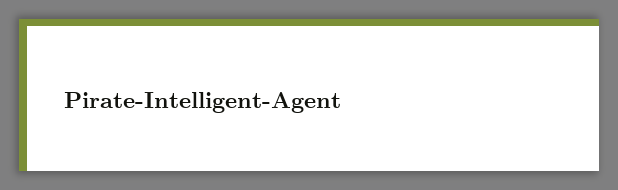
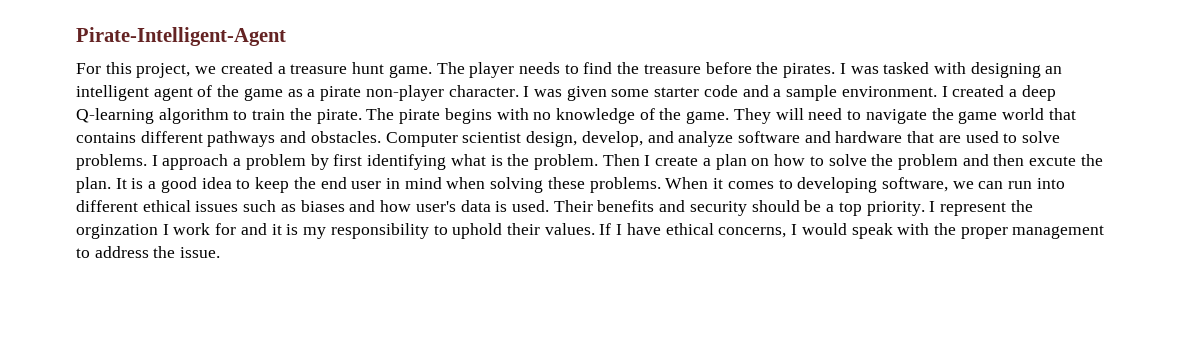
(341, 102) none -> [76,62,1063,78] [76,85,1056,101] [76,108,1076,124] [76,131,1061,147] [76,154,1103,170] [76,177,1065,193] [76,200,1033,216] [76,223,1105,239] [76,246,221,258] // For this project, we created a treasure hunt game. The player needs to find the treasure before the pirates. I was tasked with designing an intelligent agent of the game as a pirate non-player character. I was given some starter code and a sample environment. I created a deep Q-learning algorithm to train the pirate. The pirate begins with no knowledge of the game. They will need to navigate the game world that contains different pathways and obstacles. Computer scientist design, develop, and analyze software and hardware that are used to solve problems. I approach a problem by first identifying what is the problem. Then I create a plan on how to solve the problem and then excute the plan. It is a good idea to keep the end user in mind when solving these problems. When it comes to developing software, we can run into different ethical issues such as biases and how user's data is used. Their benefits and security should be a top priority. I represent the orginzation I work for and it is my responsibility to uphold their values. If I have ethical concerns, I would speak with the proper management to address the issue.

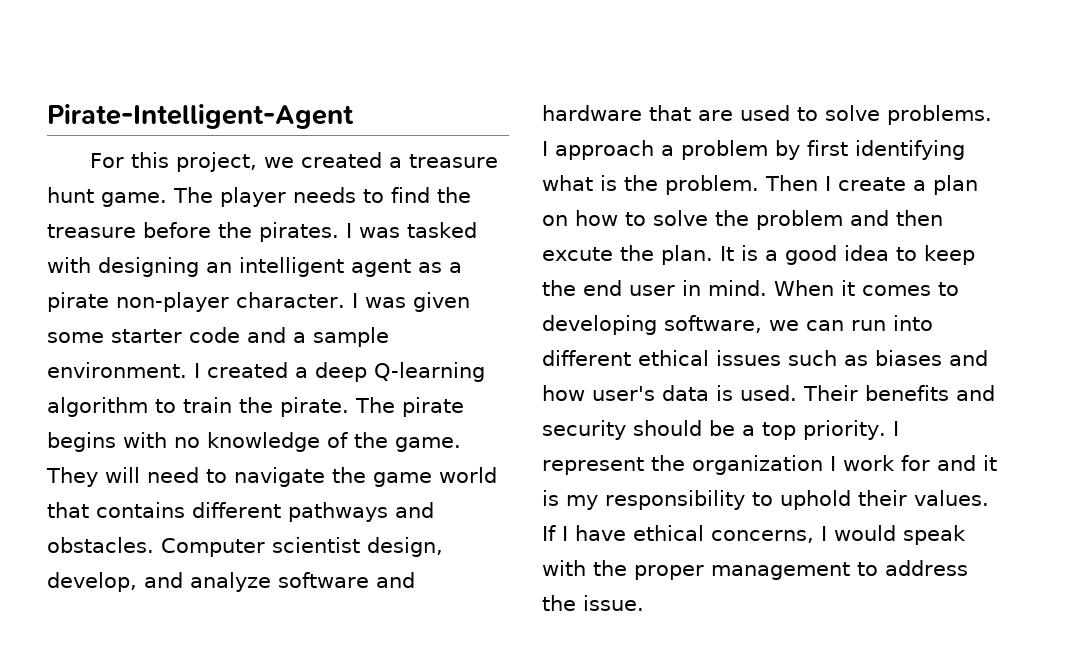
[197,85,283,101] of the game -> (411, 268) none
[404,177,661,193] mind when solving these problems. -> [708,280,767,296] mind.
[76,224,158,239] orginzation -> [692,455,823,475] organization

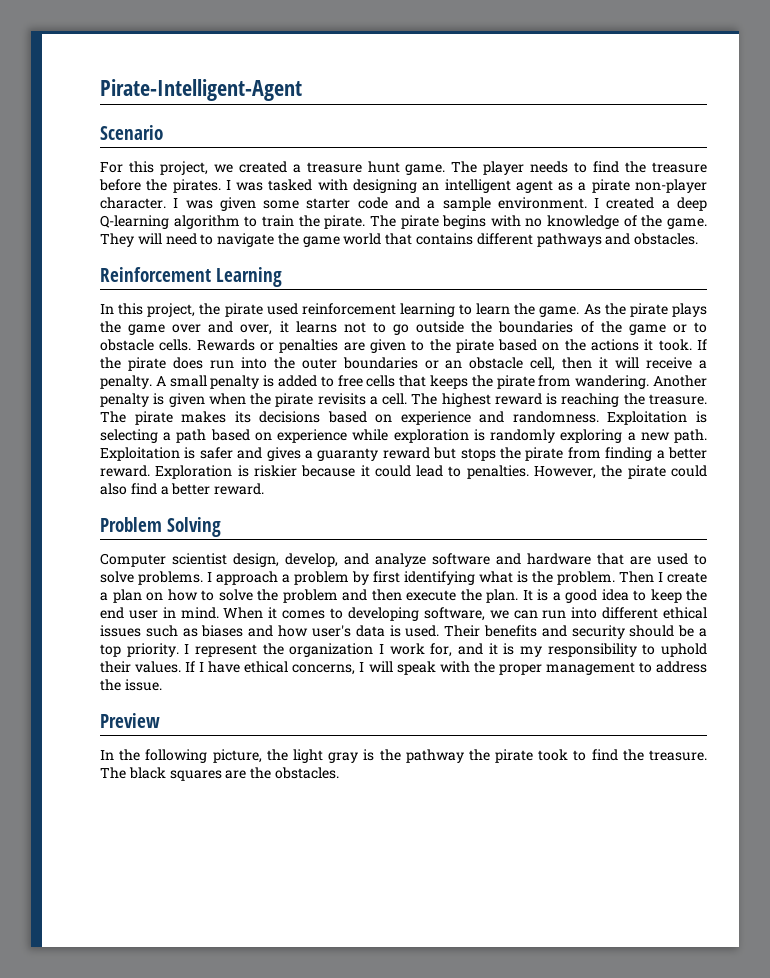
(354, 116) none -> [100,125,163,140] // Scenario
(154, 545) none -> [100,267,283,287] [100,303,707,317] [100,321,708,335] [100,339,707,353] [100,357,707,371] [100,375,707,389] [100,393,707,407] [100,411,707,425] [100,429,708,443] [100,447,707,461] [100,465,707,479] [100,483,265,495] [100,517,222,537] // Reinforcement Learning // In this project, the pirate used reinforcement learning to learn the game. As the pirate plays the game over and over, it learns not to go outside the boundaries of the game or to obstacle cells. Rewards or penalties are given to the pirate based on the actions it took. If the pirate does run into the outer boundaries or an obstacle cell, then it will receive a penalty. A small penalty is added to free cells that keeps the pirate from wandering. Another penalty is given when the pirate revisits a cell. The highest reward is reaching the treasure. The pirate makes its decisions based on experience and randomness. Exploitation is selecting a path based on experience while exploration is randomly exploring a new path. Exploitation is safer and gives a guaranty reward but stops the pirate from finding a better reward. Exploration is riskier because it could lead to penalties. However, the pirate could also find a better reward. // Problem Solving //
[542,247,613,261] excute -> [406,590,456,601] execute
[901,455,930,471] for -> [430,643,453,657] for,
[834,525,896,541] would -> [368,661,393,672] will
(644, 603) none -> [100,713,160,728] [100,749,707,763] [100,767,339,781] // Preview // In the following picture, the light gray is the pathway the pirate took to find the treasure. The black squares are the obstacles.

